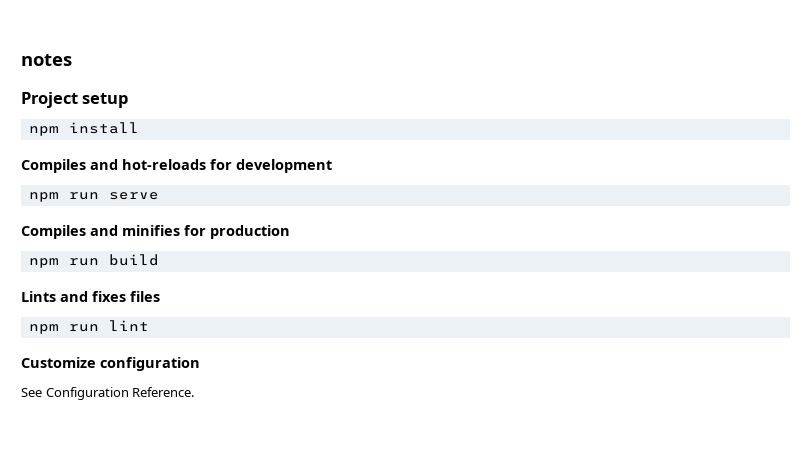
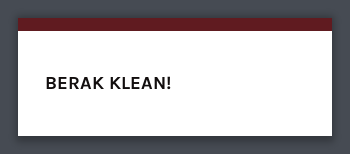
[21,54,72,66] [21,92,129,108] [28,122,139,136] [21,159,332,173] [28,192,159,202] [21,225,290,239] [28,254,159,268] [21,291,160,302] [28,320,149,334] [21,357,200,371] [21,387,195,400] notes // Project setup // npm install // Compiles and hot-reloads for development // npm run serve // Compiles and minifies for production // npm run build // Lints and fixes files // npm run lint // Customize configuration // See Configuration Reference. -> [45,76,171,90] BERAK KLEAN!

